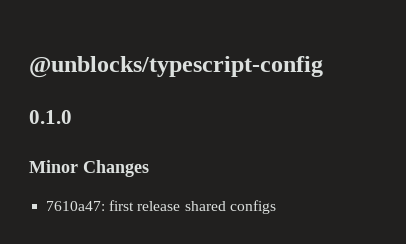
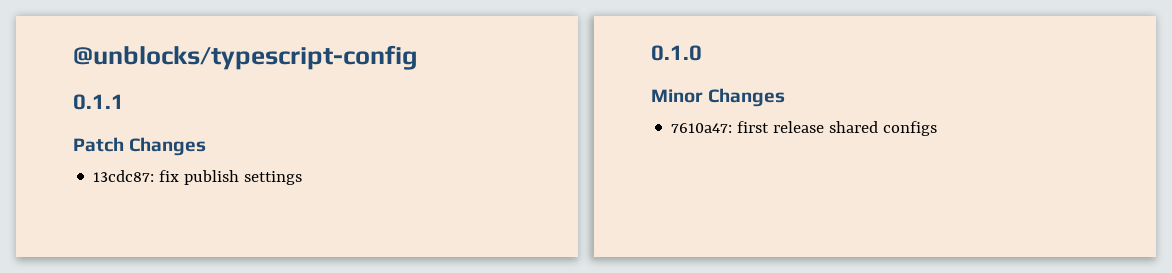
(323, 67) none -> [73,94,124,110] [73,137,207,156] [93,170,303,185] // 0.1.1 // Patch Changes // 13cdc87: fix publish settings

